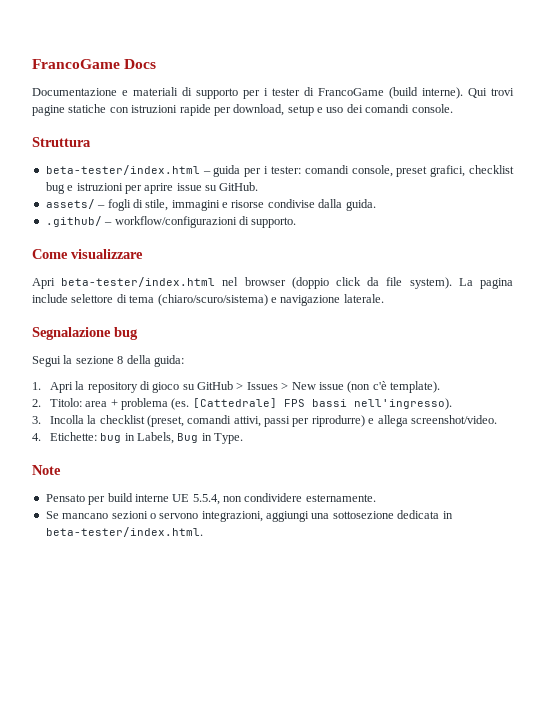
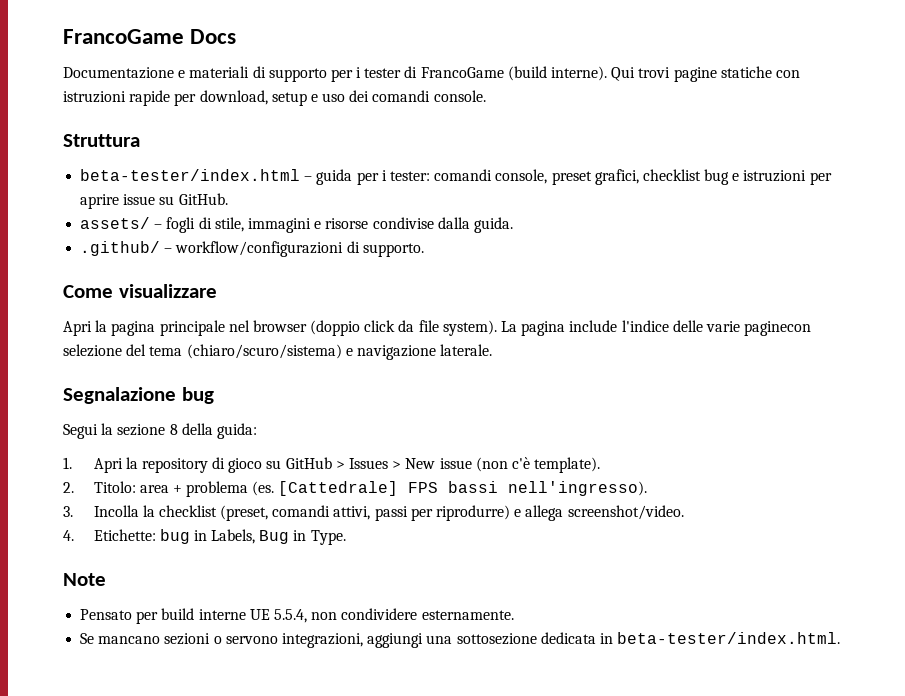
[61,277,216,287] beta-tester/index.html -> [95,320,225,336] la pagina principale
[71,294,127,303] selettore di -> [621,320,812,336] [63,344,147,357] l'indice delle varie paginecon selezione del

